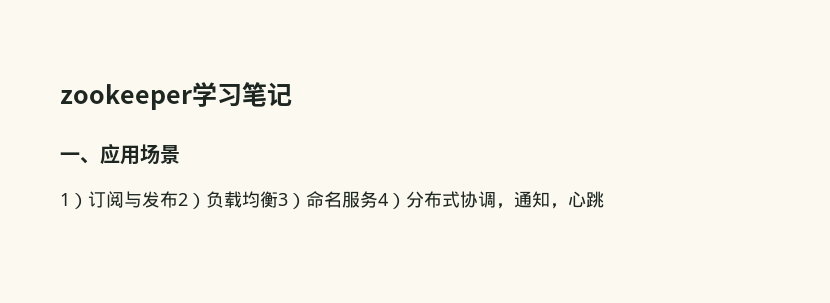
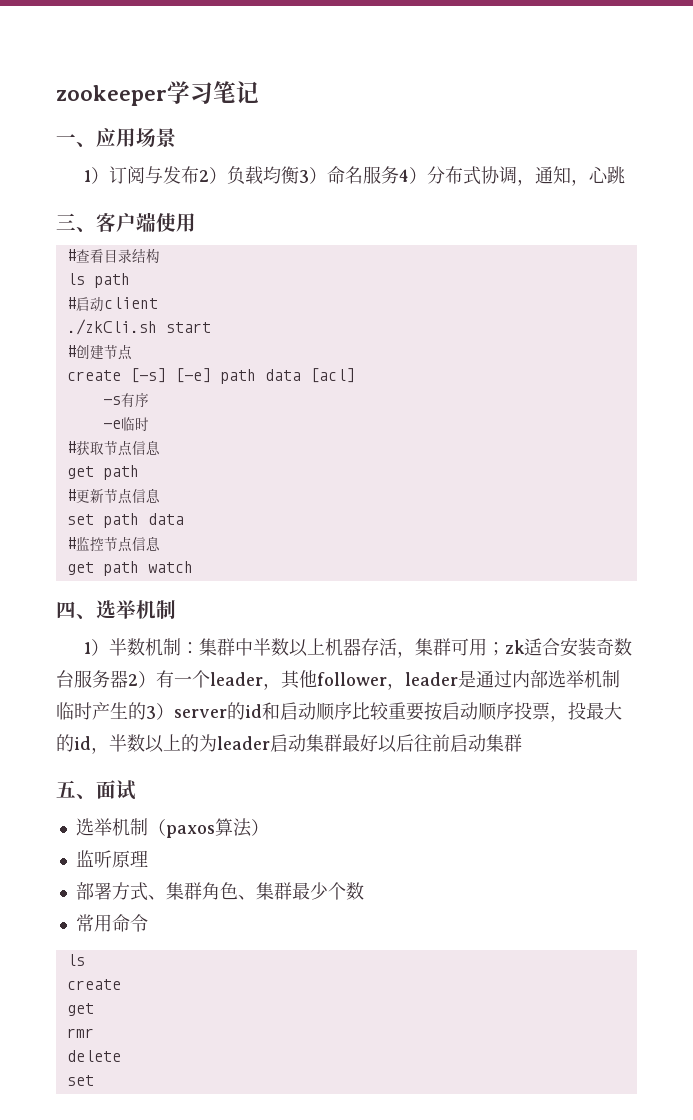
(604, 199) none -> [56,212,196,232] [66,248,160,263] [66,273,130,288] [66,296,158,312] [66,319,211,335] [66,344,132,360] [66,368,355,384] [102,392,149,407] [102,417,149,431] [66,440,160,456] [66,465,139,480] [66,488,160,504] [66,513,184,528] [66,536,160,552] [66,561,193,576] [56,600,176,619] [82,637,632,658] [56,670,620,690] [56,702,622,722] [56,734,522,754] [56,780,136,800] [75,818,269,838] [75,850,148,868] [75,882,364,901] [75,914,148,932] [66,954,85,966] [66,979,121,990] [66,1003,94,1016] [66,1028,94,1038] [66,1050,121,1062] [66,1075,94,1086] // 三、客户端使用 // #查看目录结构 // ls path // #启动client // ./zkCli.sh start // #创建节点 // create [-s] [-e] path data [acl] // -s有序 // -e临时 // #获取节点信息 // get path // #更新节点信息 // set path data // #监控节点信息 // get path watch // 四、选举机制 // 1）半数机制：集群中半数以上机器存活，集群可用；zk适合安装奇数台服务器2）有一个leader，其他follower，leader是通过内部选举机制临时产生的3）server的id和启动顺序比较重要按启动顺序投票，投最大的id，半数以上的为leader启动集群最好以后往前启动集群 // 五、面试 // 选举机制（paxos算法） // 监听原理 // 部署方式、集群角色、集群最少个数 // 常用命令 // ls // create // get // rmr // delete // set

